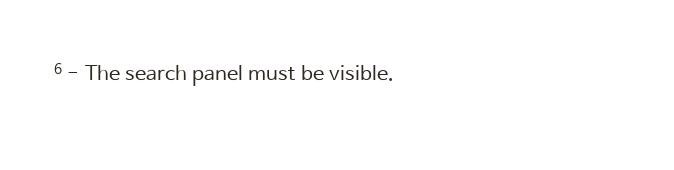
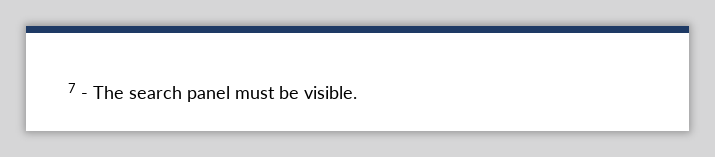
[54,63,62,74] 6 -> [68,83,76,93] 7

